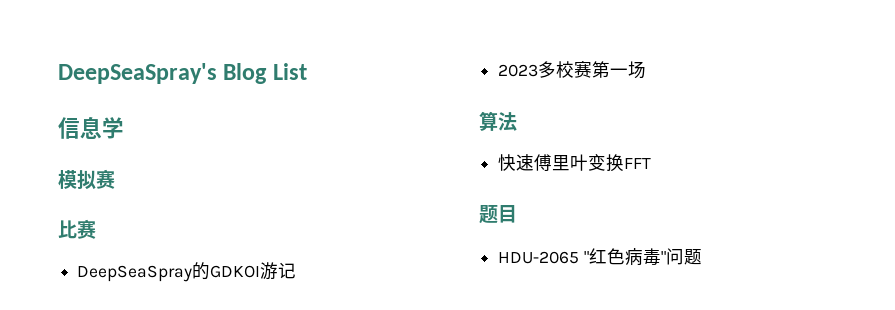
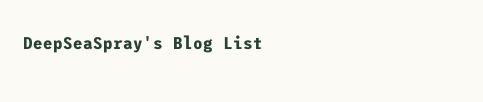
[58,116,124,139] [58,169,115,190] [58,219,96,239] [77,262,297,282] [498,60,647,79] [479,111,517,131] [498,154,652,172] [479,205,517,224] [498,248,702,266] // 信息学 // 模拟赛 // 比赛 // DeepSeaSpray的GDKOI游记 // 2023多校赛第一场 // 算法 // 快速傅里叶变换FFT // 题目 // HDU-2065 "红色病毒"问题 -> (263, 42) none

